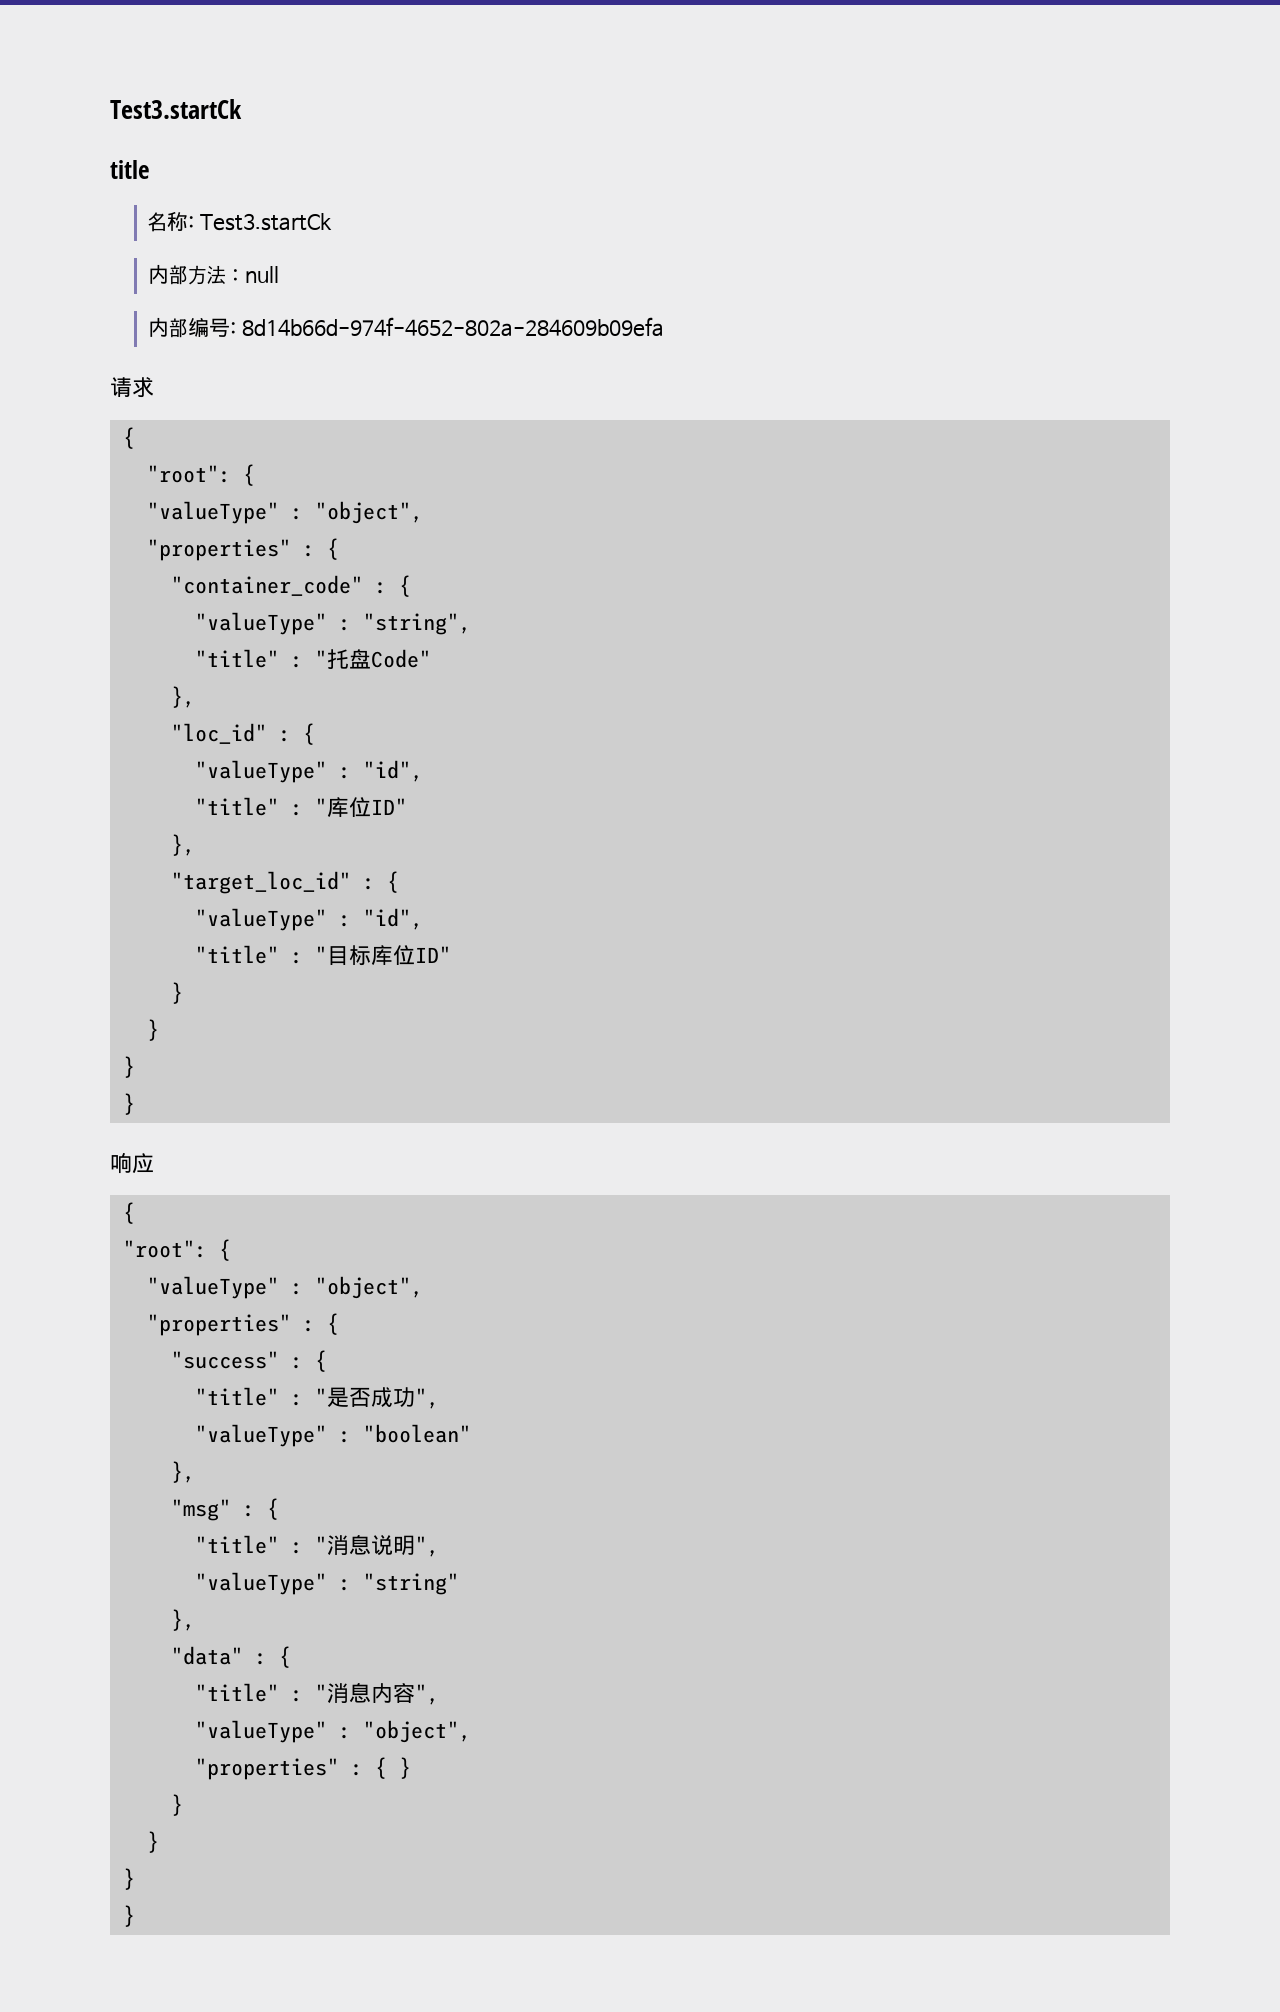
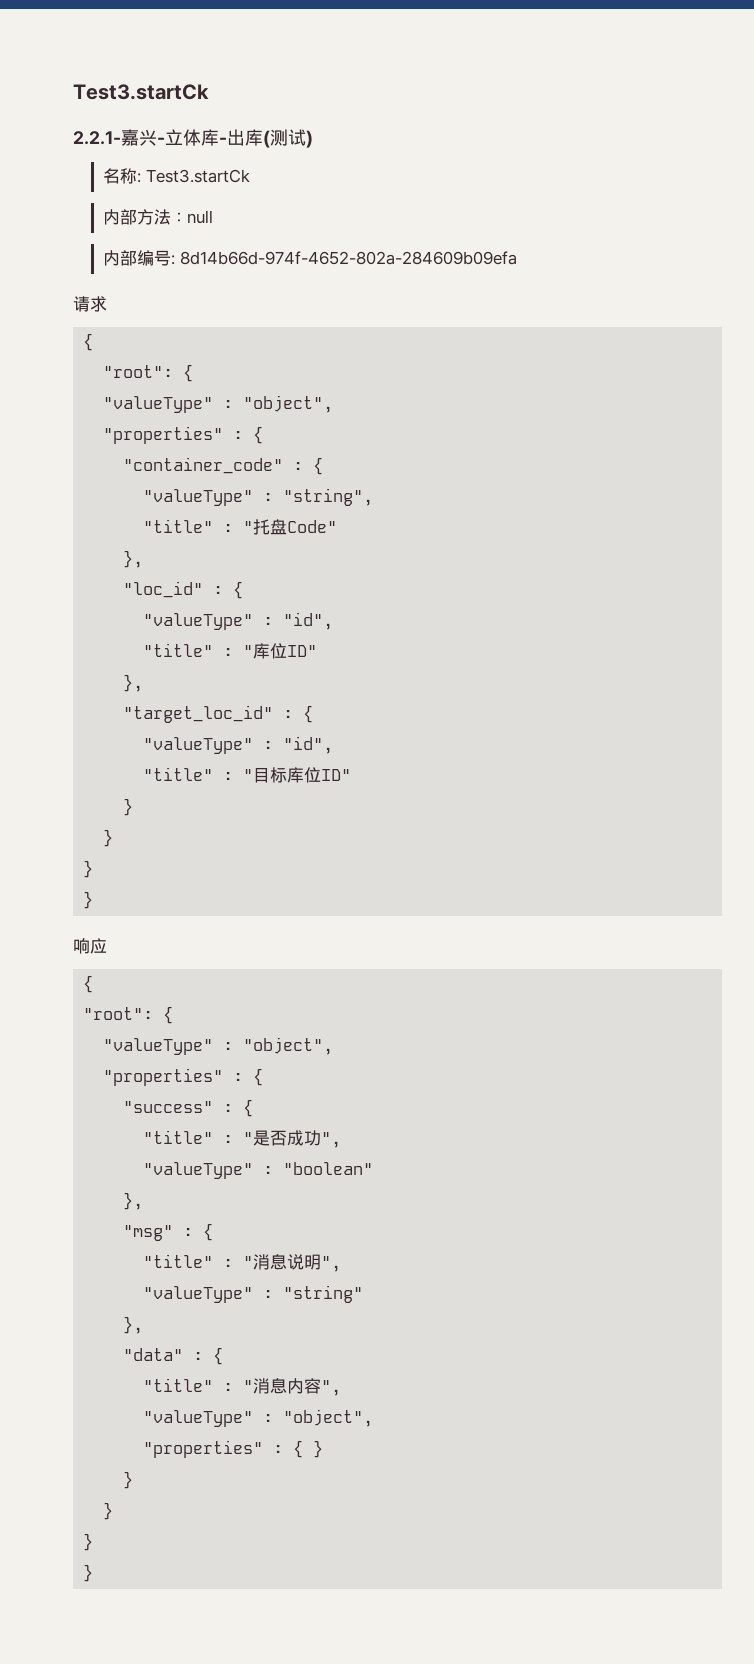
[110,99,242,119] [110,160,150,179] Test3.startCk // title -> [73,84,209,100] [73,129,313,148] Test3.startCk // 2.2.1-嘉兴-立体库-出库(测试)

